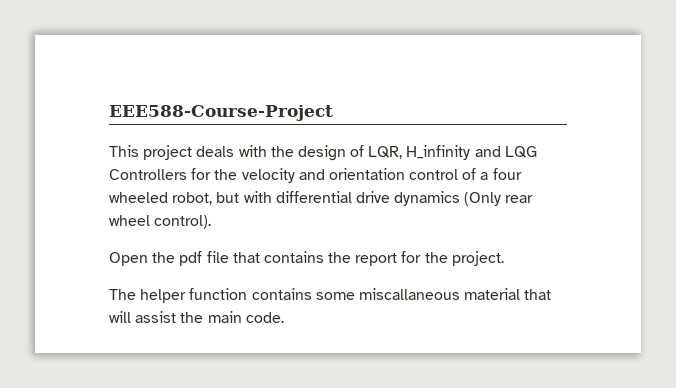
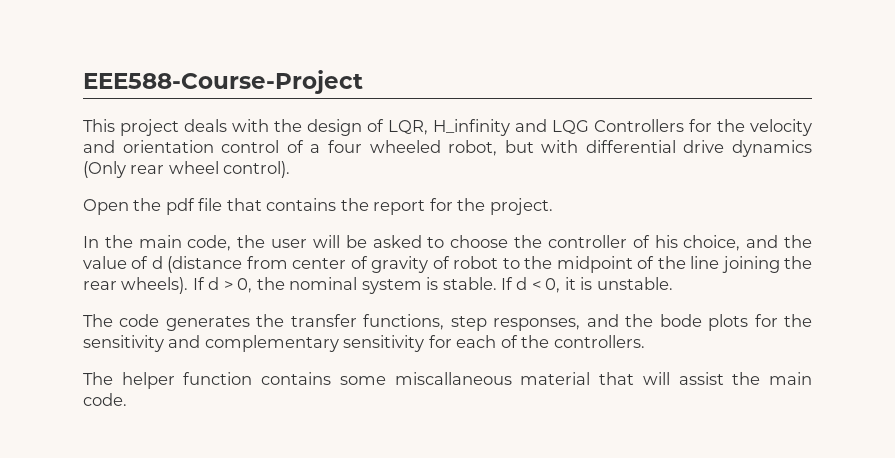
(504, 258) none -> [83,235,813,251] [83,256,813,273] [83,277,673,294] [83,314,812,331] [83,335,645,352] // In the main code, the user will be asked to choose the controller of his choice, and the value of d (distance from center of gravity of robot to the midpoint of the line joining the rear wheels). If d > 0, the nominal system is stable. If d < 0, it is unstable. // The code generates the transfer functions, step responses, and the bode plots for the sensitivity and complementary sensitivity for each of the controllers.

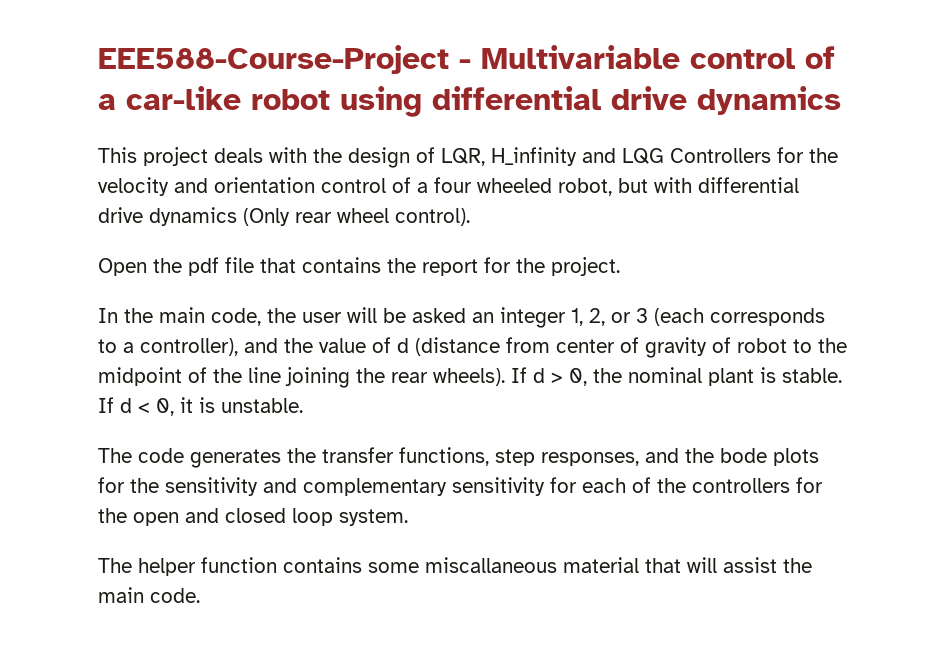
(363, 82) none -> [459,45,835,69] [98,86,841,117] - Multivariable control of a car-like robot using differential drive dynamics
[427,235,741,251] to choose the controller of his choice, -> [472,307,825,328] [98,338,238,356] an integer 1, 2, or 3 (each corresponds to a controller),
[361,279,422,294] system -> [708,368,754,386] plant
[553,335,645,348] controllers. -> [692,477,823,493] [98,508,408,526] controllers for the open and closed loop system.

